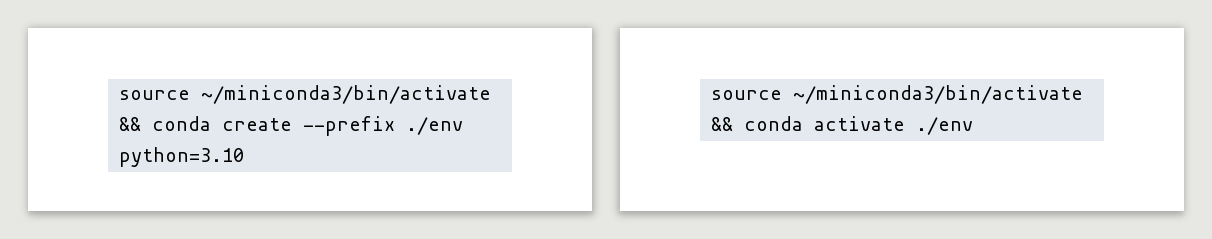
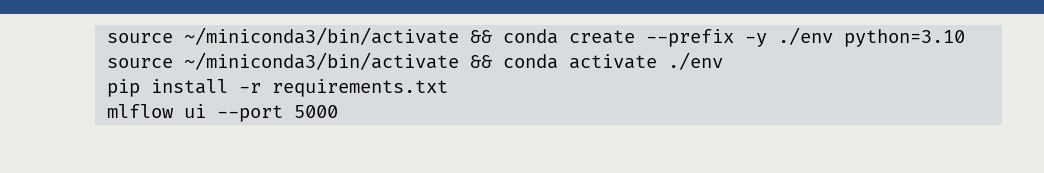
(396, 126) none -> [744,33,767,47] -y
(974, 126) none -> [106,79,448,97] [106,104,338,122] // pip install -r requirements.txt // mlflow ui --port 5000

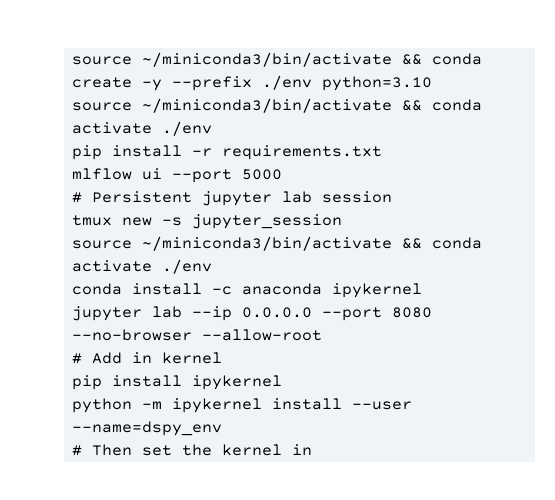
[645,29,767,47] --prefix -y -> [142,76,253,91] -y --prefix
(338, 111) none -> [72,191,393,206] [72,214,343,229] [72,236,483,251] [72,259,213,274] [72,283,423,298] [72,306,433,321] [72,329,323,341] [72,352,223,364] [72,375,283,390] [72,398,413,413] [72,421,223,436] [72,444,313,456] // # Persistent jupyter lab session // tmux new -s jupyter_session // source ~/miniconda3/bin/activate && conda activate ./env // conda install -c anaconda ipykernel // jupyter lab --ip 0.0.0.0 --port 8080 --no-browser --allow-root // # Add in kernel // pip install ipykernel // python -m ipykernel install --user --name=dspy_env // # Then set the kernel in

